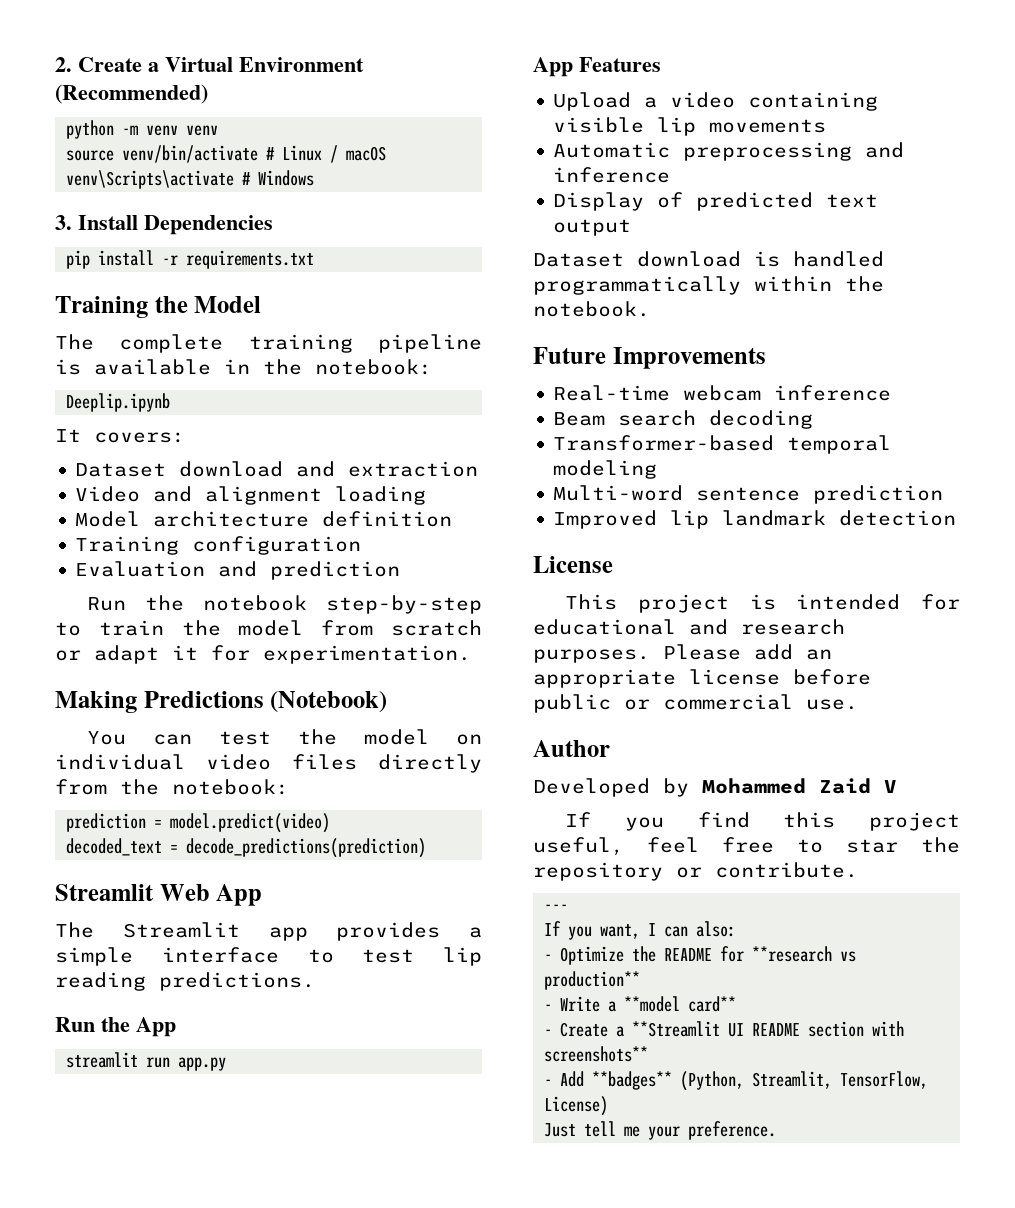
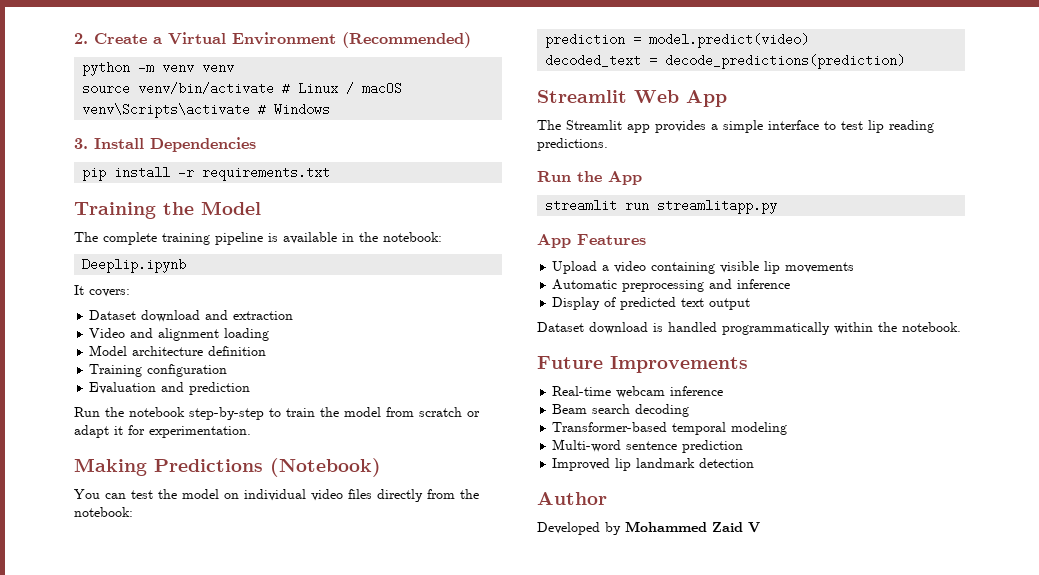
[178,1057,227,1071] app.py -> [657,199,778,214] streamlitapp.py
[533,556,613,573] [565,594,960,613] [533,619,845,635] [533,644,832,663] [533,669,871,688] [533,694,858,713] // License // This project is intended for educational and research purposes. Please add an appropriate license before public or commercial use. -> (755, 463) none
[565,812,960,831] [533,837,960,856] [533,862,858,881] [544,904,569,911] [544,921,737,940] [544,946,857,965] [544,971,641,990] [544,996,737,1012] [544,1021,905,1037] [544,1046,649,1062] [544,1071,929,1091] [544,1096,609,1116] [544,1121,777,1140] // If you find this project useful, feel free to star the repository or contribute. // --- // If you want, I can also: // - Optimize the README for **research vs production** // - Write a **model card** // - Create a **Streamlit UI README section with screenshots** // - Add **badges** (Python, Streamlit, TensorFlow, License) // Just tell me your preference. -> (760, 527) none

